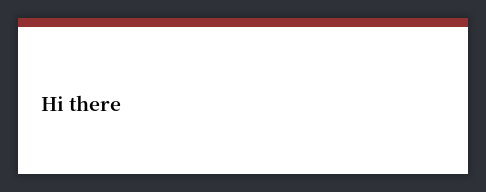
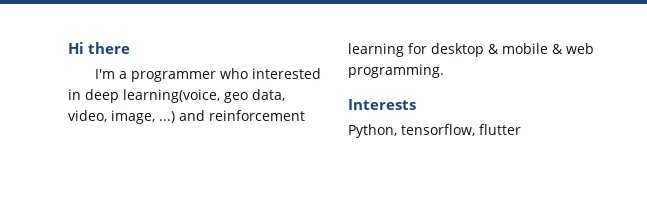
(122, 103) none -> [94,68,321,82] [68,89,285,103] [68,110,305,124] [348,43,594,57] [348,64,444,78] [348,99,416,110] [348,124,521,138] // I'm a programmer who interested in deep learning(voice, geo data, video, image, ...) and reinforcement learning for desktop & mobile & web programming. // Interests // Python, tensorflow, flutter

